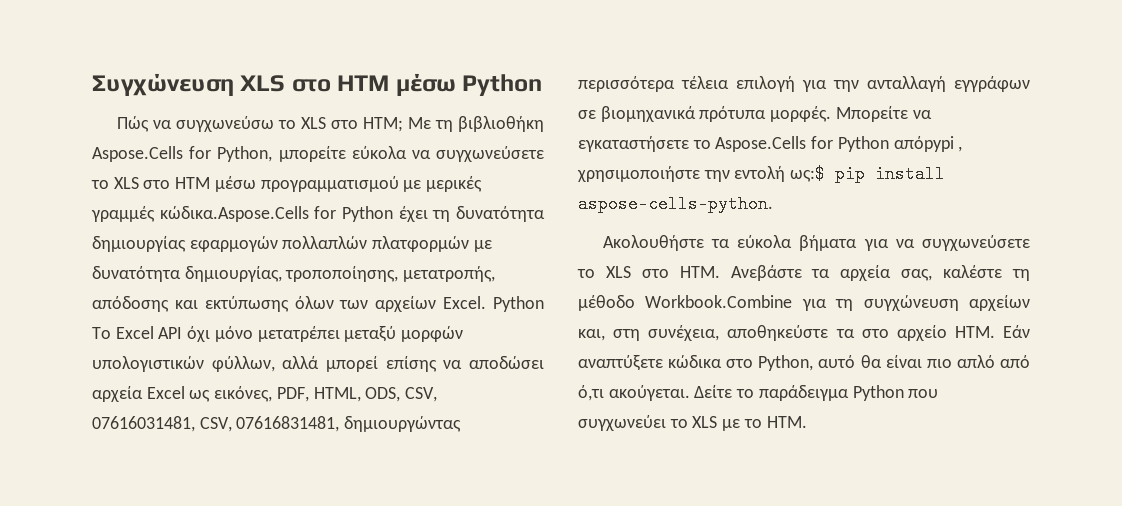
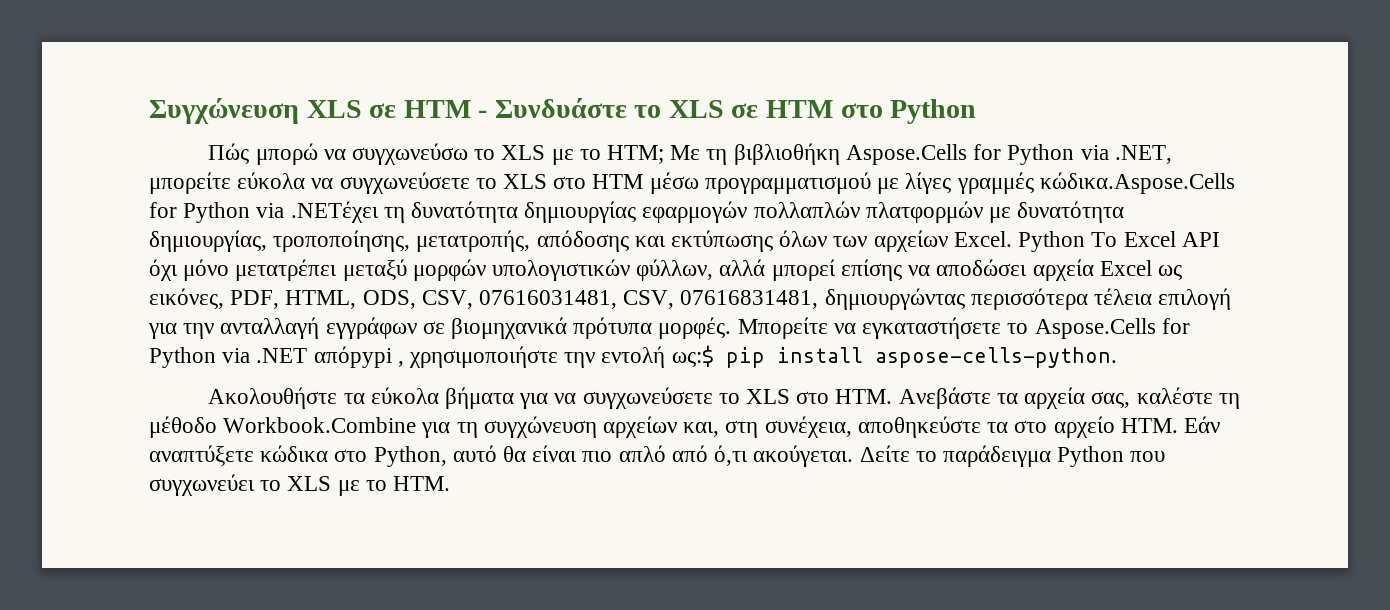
[291,73,456,96] στο HTM μέσω -> [369,98,883,118] σε HTM - Συνδυάστε το XLS σε HTM στο
(149, 124) none -> [255,143,318,165] μπορώ
[330,120,358,129] στο -> [551,149,601,165] με το
[217,146,273,162] Python, -> [1007,144,1172,165] Python via .NET,
[426,176,483,192] μερικές -> [905,172,952,194] λίγες
[398,206,428,222] έχει -> [256,201,379,223] via .NETέχει
(889, 144) none -> [222,348,308,363] via .NET

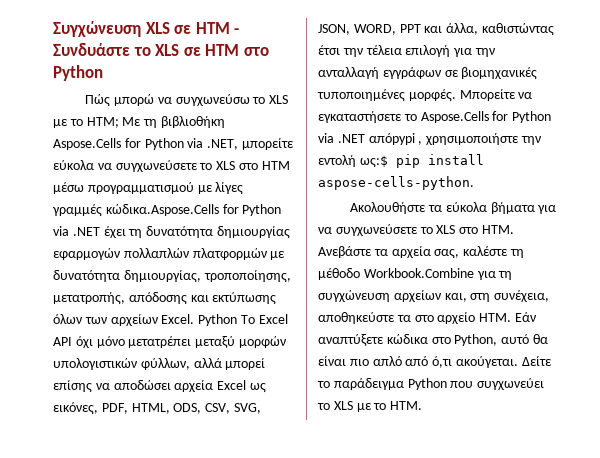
[290,201,379,223] .NETέχει -> [72,226,126,238] .NET έχει
[479,288,1088,310] 07616031481, CSV, 07616831481, δημιουργώντας περισσότερα -> [233,403,261,414] [318,23,554,36] [318,45,364,57] SVG, JSON, WORD, PPT και άλλα, καθιστώντας έτσι την
[451,317,653,339] βιομηχανικά πρότυπα -> [461,67,538,80] [317,89,405,102] βιομηχανικές τυποποιημένες

